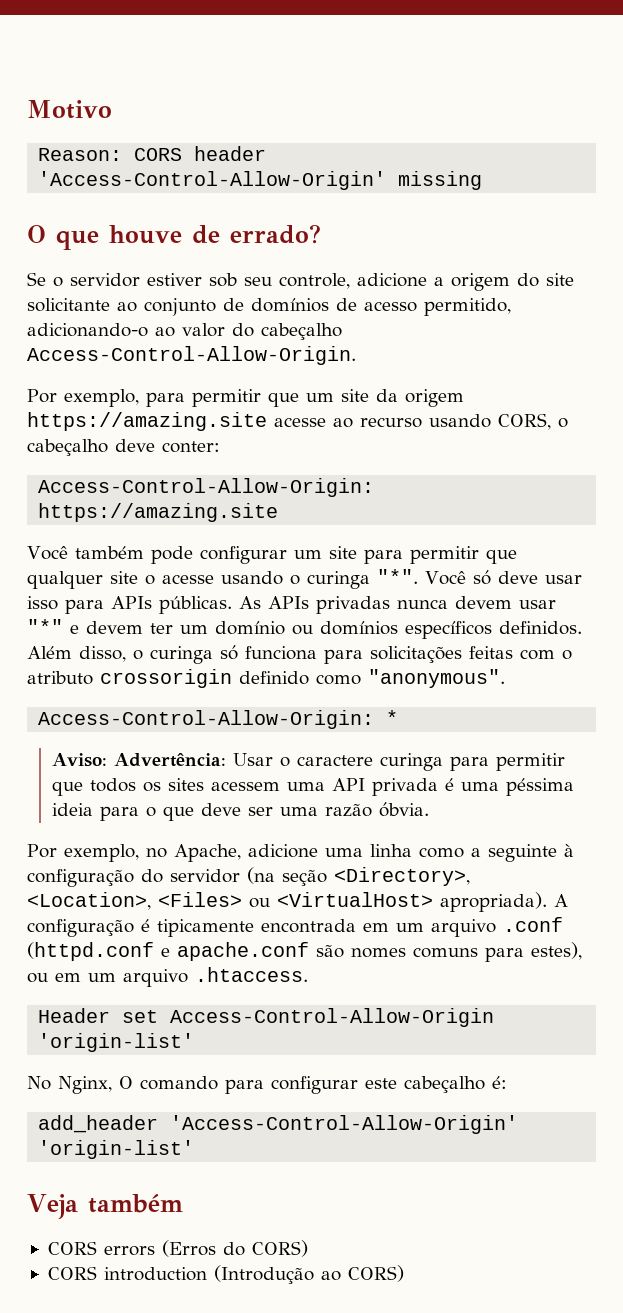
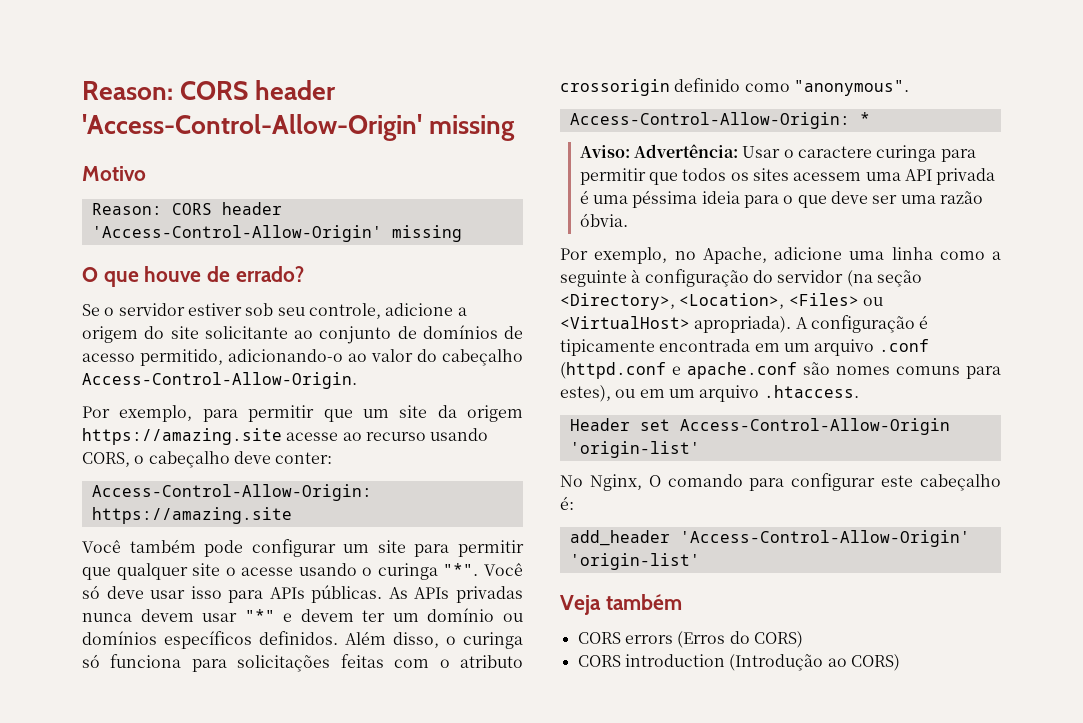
(27, 109) none -> [82,80,337,100] [82,114,516,141] Reason: CORS header 'Access-Control-Allow-Origin' missing //

